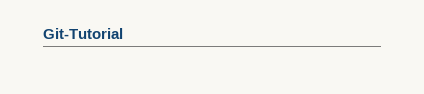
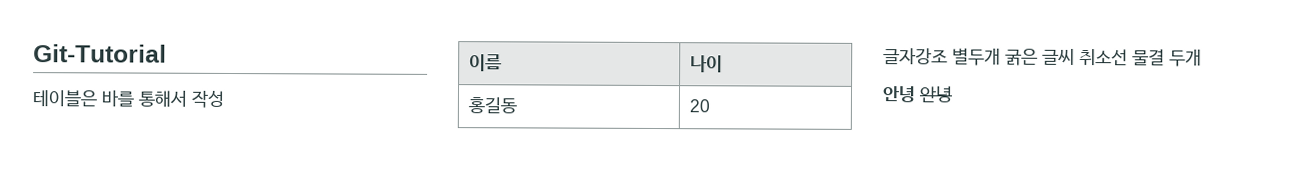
(123, 33) none -> [32,89,225,108] [468,54,502,72] [689,55,723,73] [467,97,517,114] [688,99,710,113] [883,48,1202,67] [882,86,953,103] // 테이블은 바를 통해서 작성 // 이름 | 나이 // 홍길동 | 20 // 글자강조 별두개 굵은 글씨 취소선 물결 두개 // 안녕 안녕

